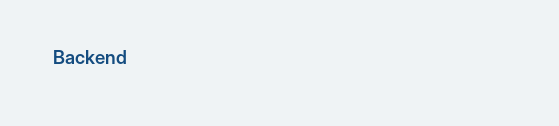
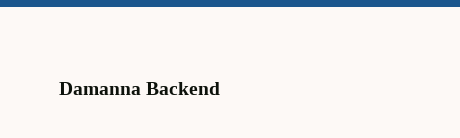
(53, 57) none -> [59,82,141,95] Damanna

